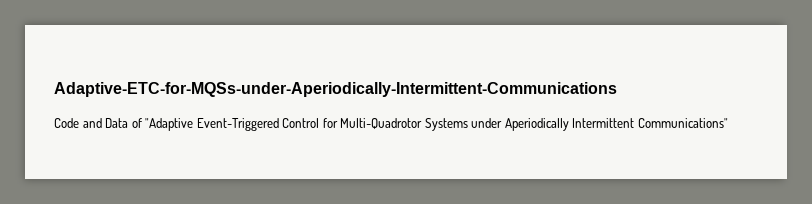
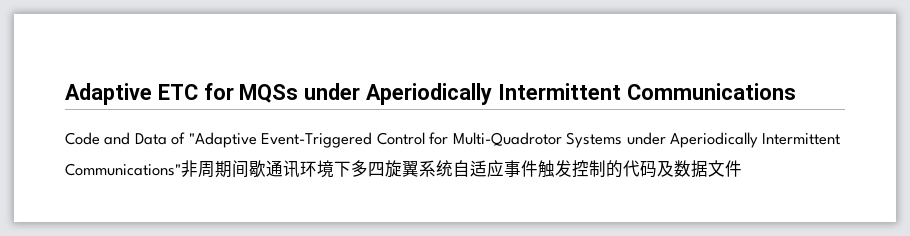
[54,82,617,97] Adaptive-ETC-for-MQSs-under-Aperiodically-Intermittent-Communications -> [65,83,796,105] Adaptive ETC for MQSs under Aperiodically Intermittent Communications
(728, 123) none -> [181,160,742,178] 非周期间歇通讯环境下多四旋翼系统自适应事件触发控制的代码及数据文件

